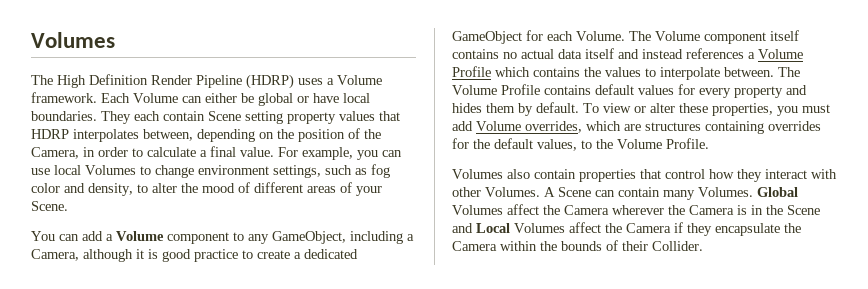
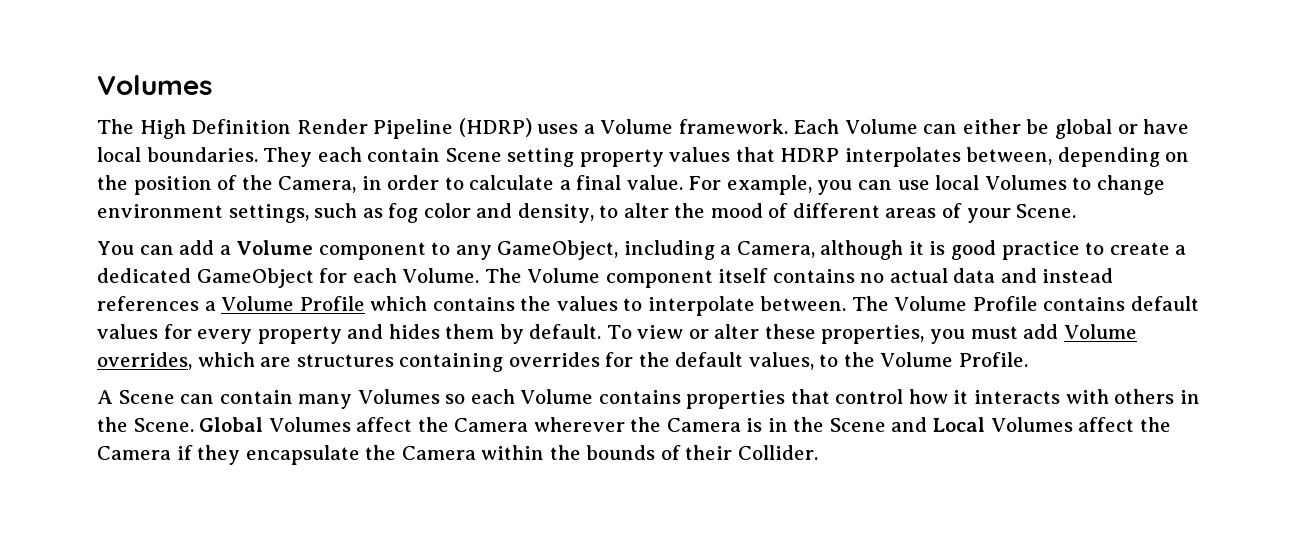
[585,48,614,59] itself -> (996, 275) none
[452,169,837,182] [452,187,540,197] Volumes also contain properties that control how they interact with other Volumes. -> (1028, 359) none
[698,187,753,197] Volumes. -> [357,389,1200,409] [97,417,194,432] Volumes so each Volume contains properties that control how it interacts with others in the Scene.

